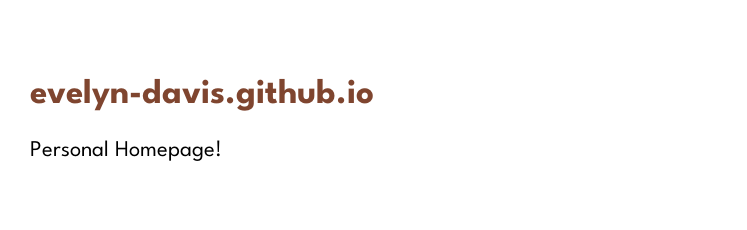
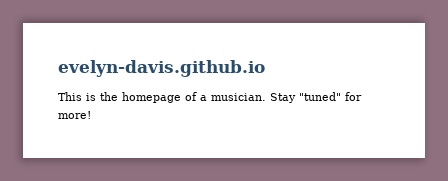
[30,140,223,161] Personal Homepage! -> [58,92,362,103] [58,111,91,119] This is the homepage of a musician. Stay "tuned" for more!

